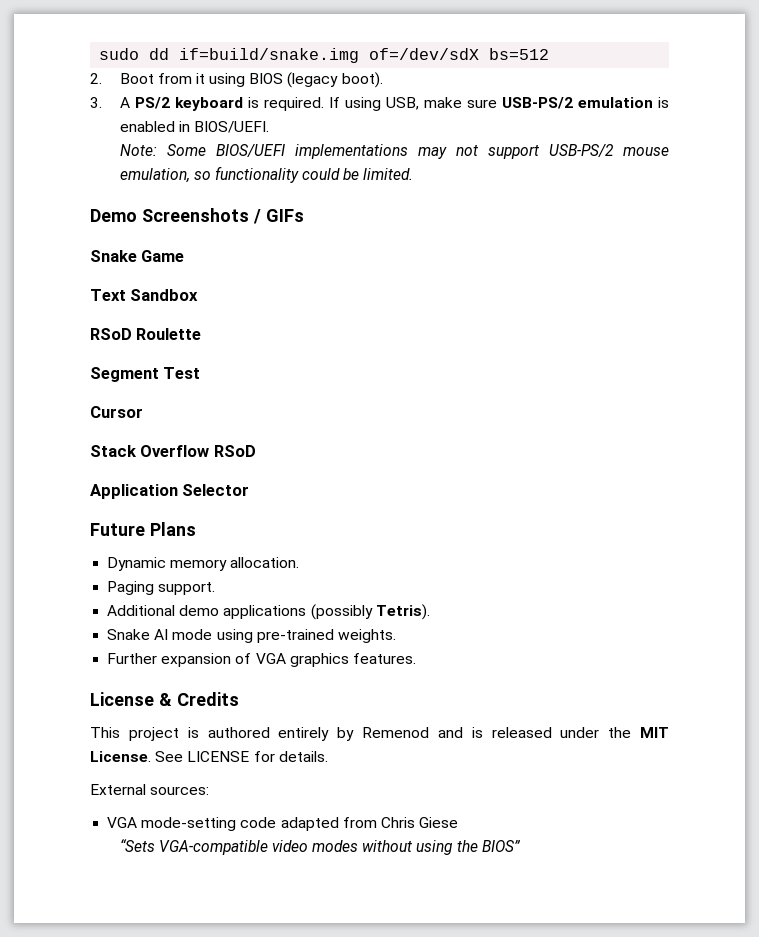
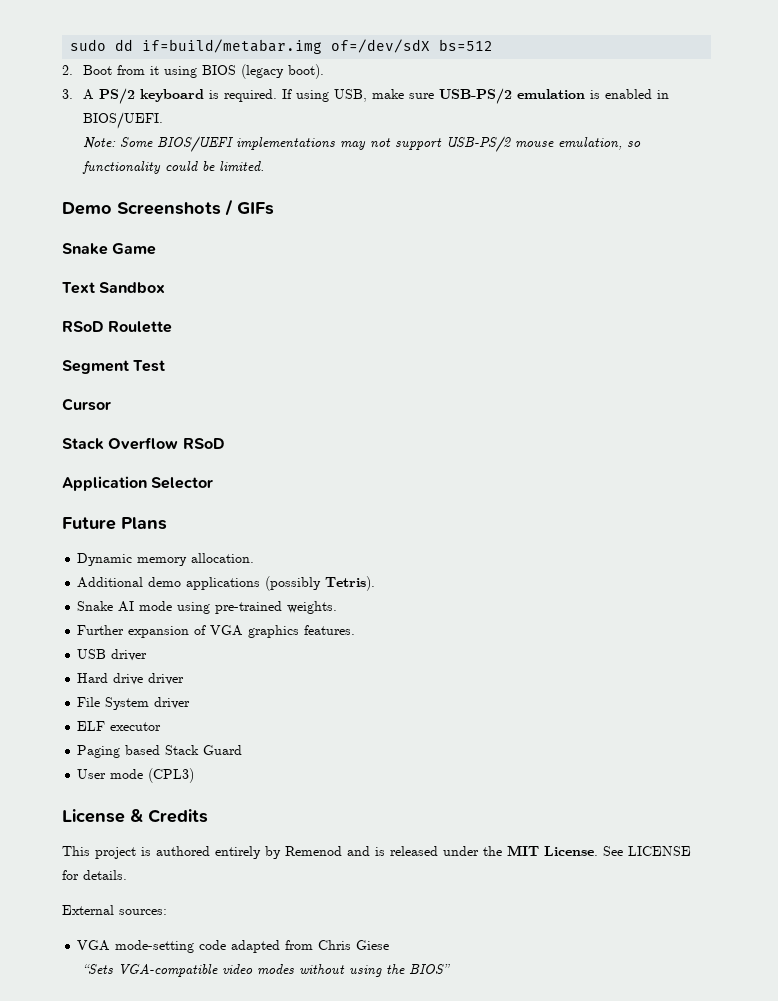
[179,48,360,63] if=build/snake.img -> [142,39,323,54] if=build/metabar.img
[107,581,216,595] // Paging support. -> (255, 558) none
(416, 658) none -> [77,649,148,661] [77,673,185,685] [77,697,191,710] [77,721,162,731] [77,745,243,758] [77,768,195,783] // USB driver // Hard drive driver // File System driver // ELF executor // Paging based Stack Guard // User mode (CPL3)

